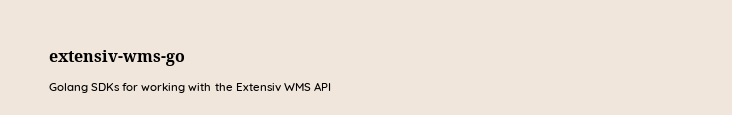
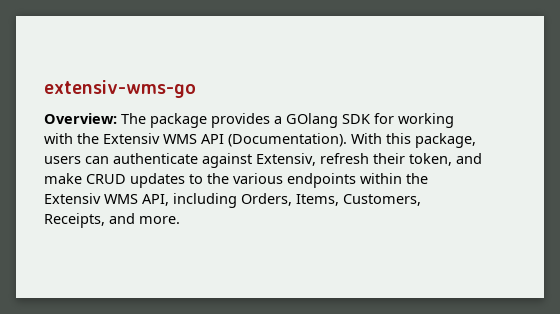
[49,83,121,93] Golang SDKs -> [44,113,370,128] Overview: The package provides a GOlang SDK
(331, 86) none -> [228,133,476,148] [44,153,482,168] [44,173,428,188] [44,193,421,208] [44,213,180,228] (Documentation). With this package, users can authenticate against Extensiv, refresh their token, and make CRUD updates to the various endpoints within the Extensiv WMS API, including Orders, Items, Customers, Receipts, and more.

